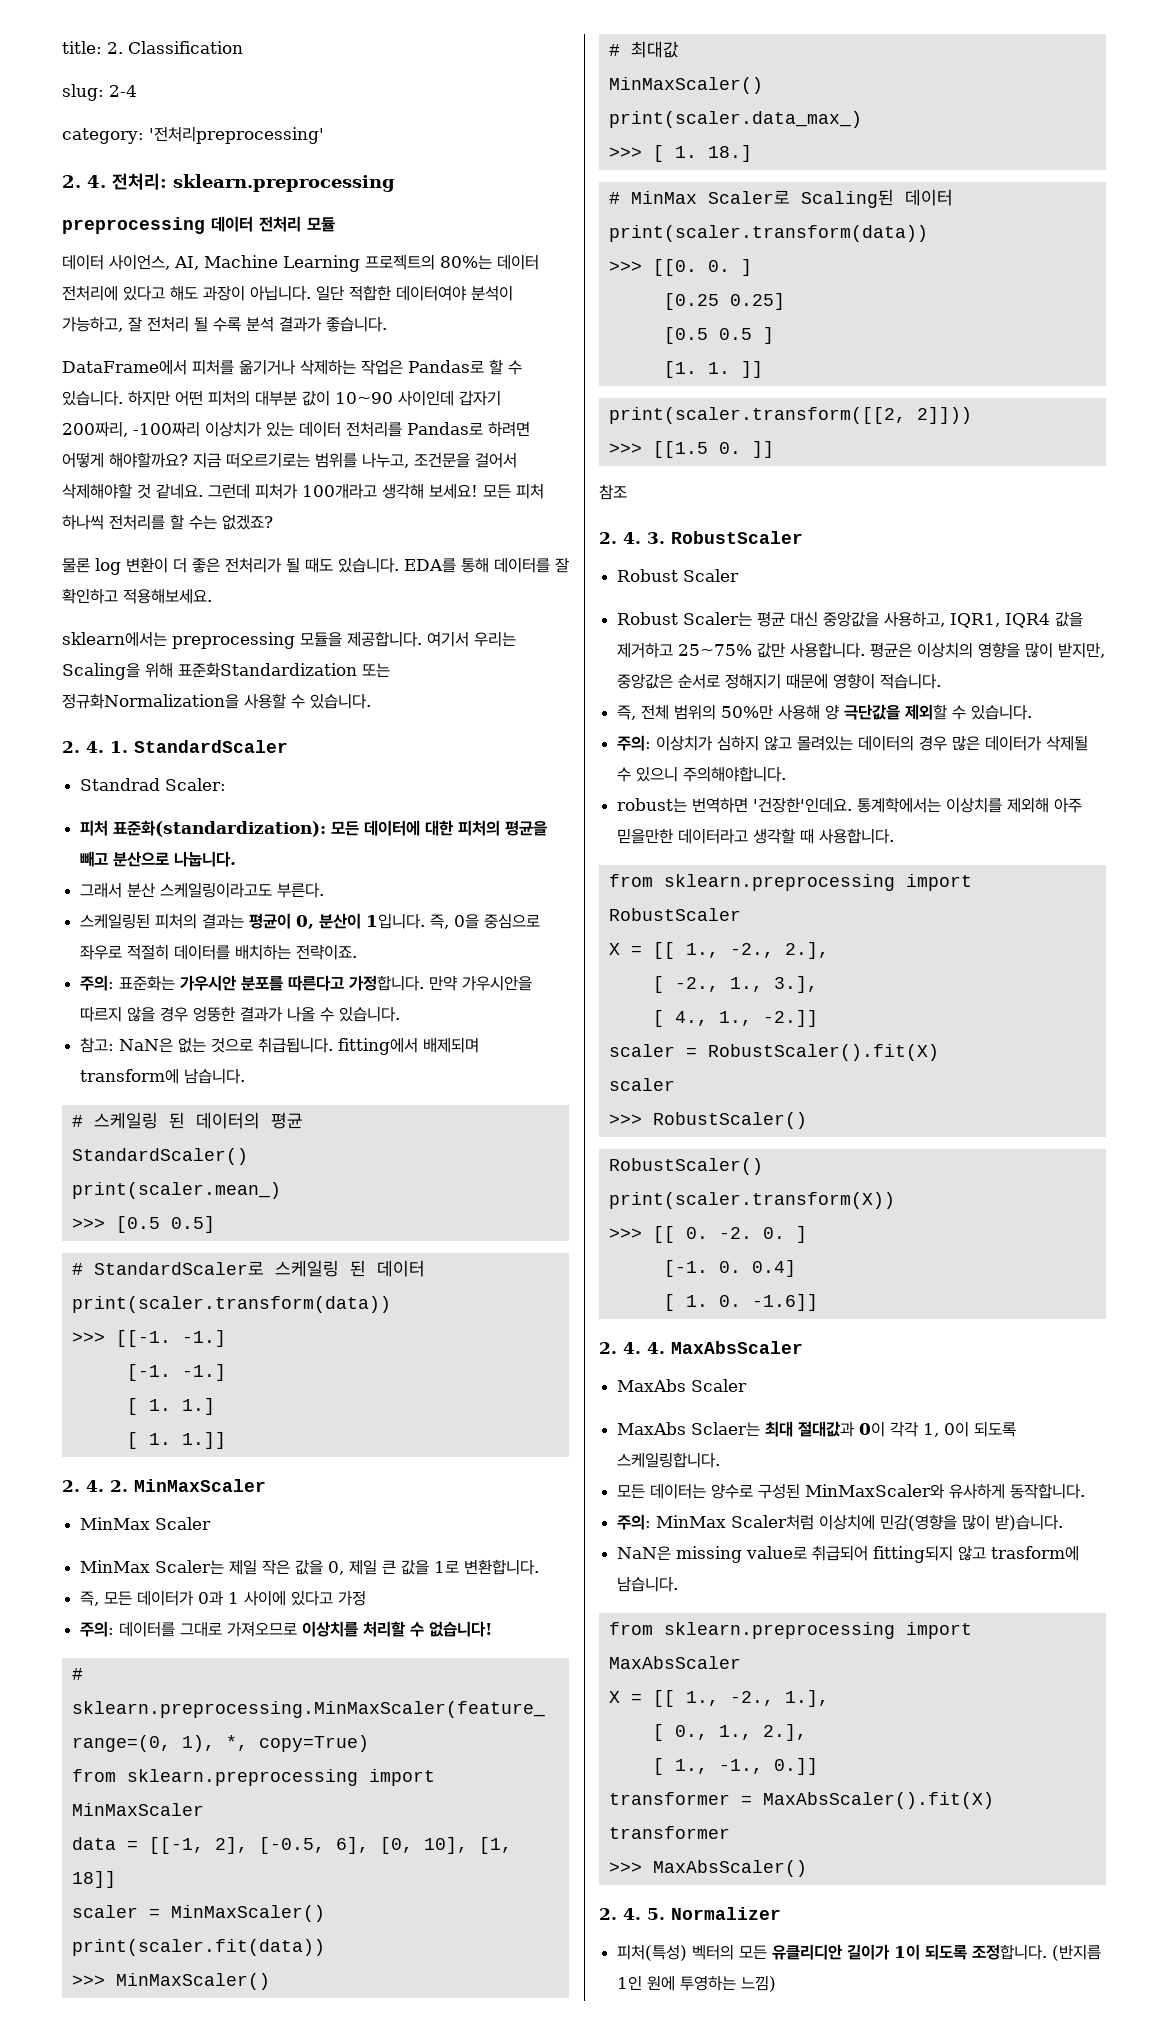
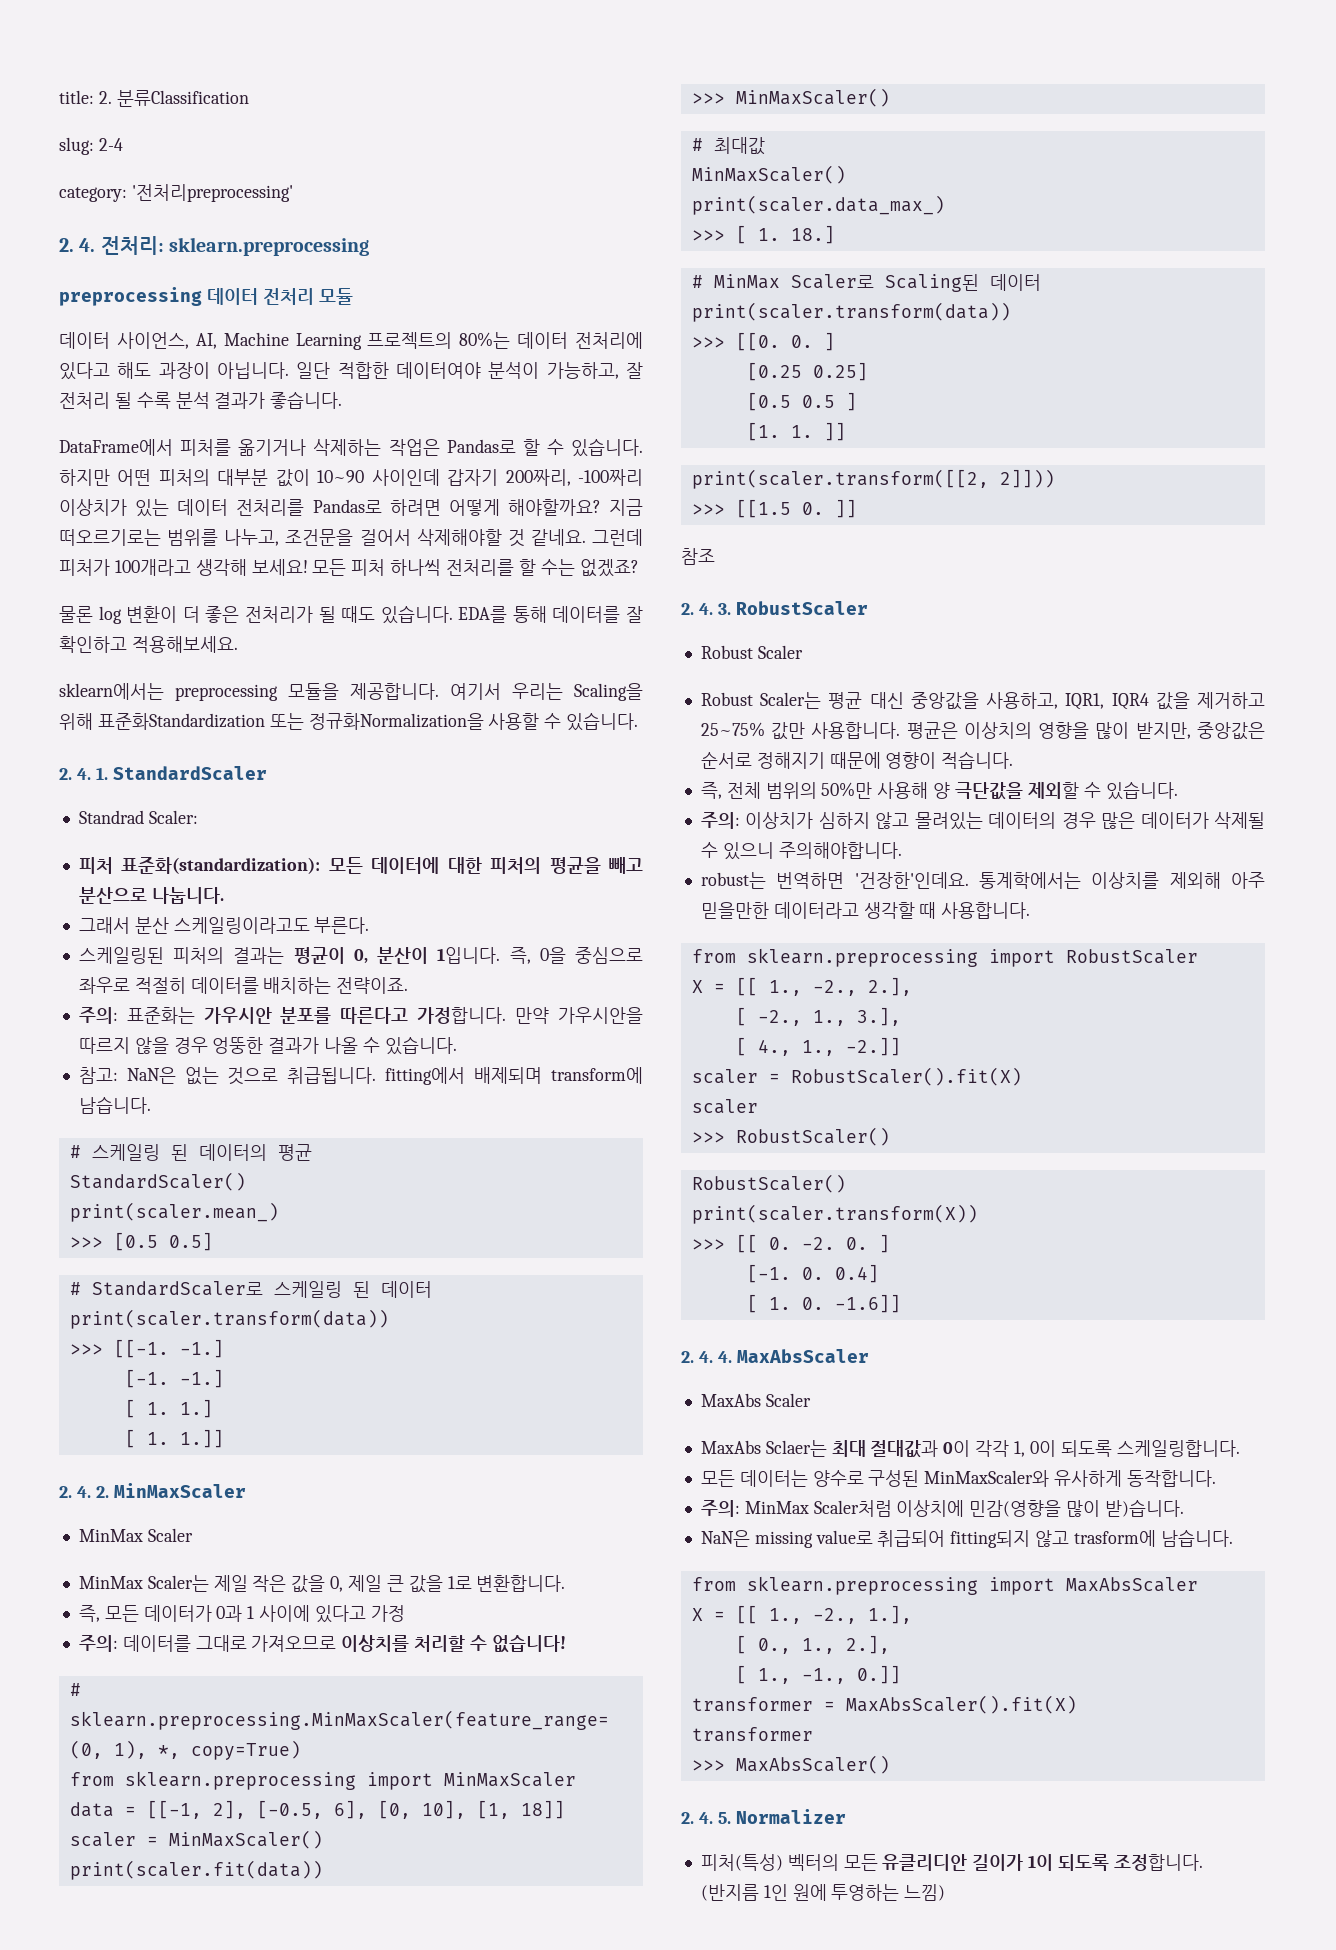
[128,41,243,54] Classification -> [116,90,249,107] 분류Classification

